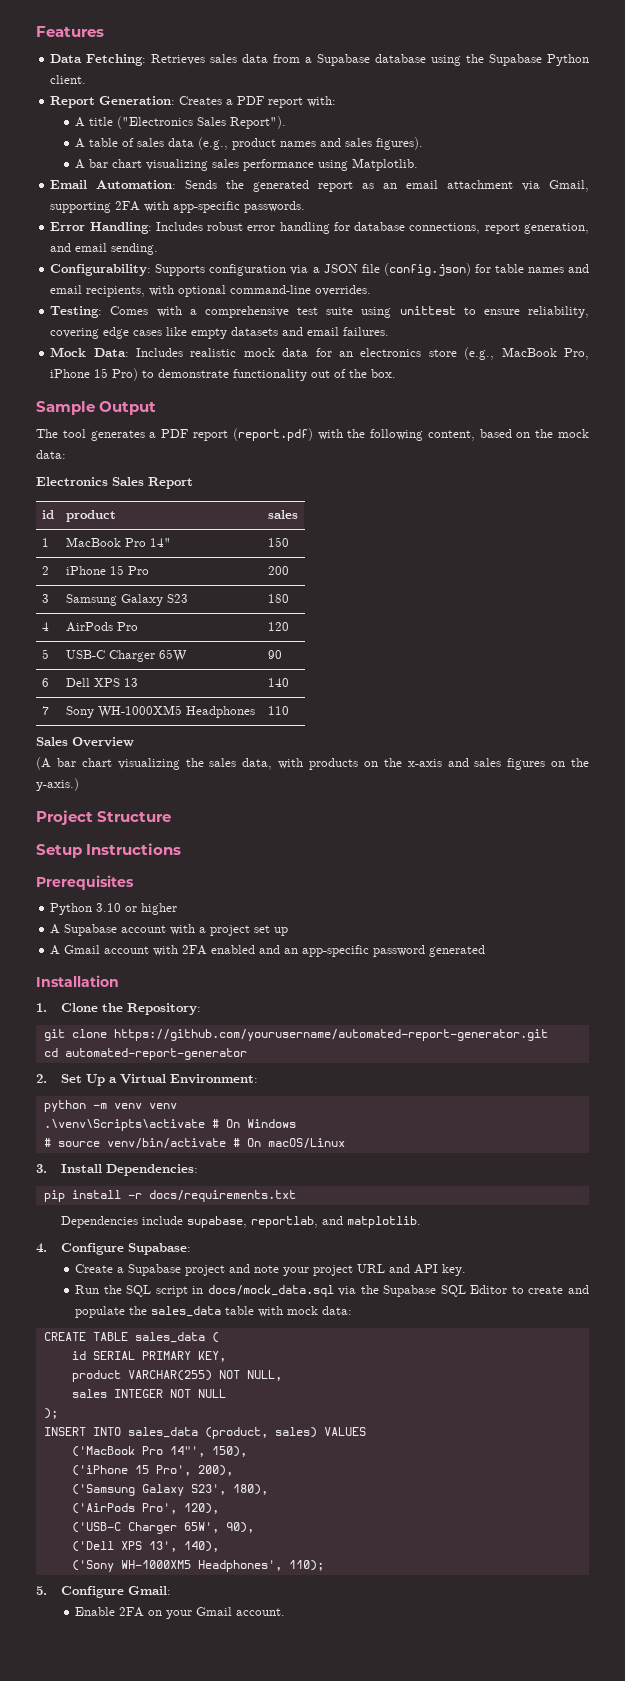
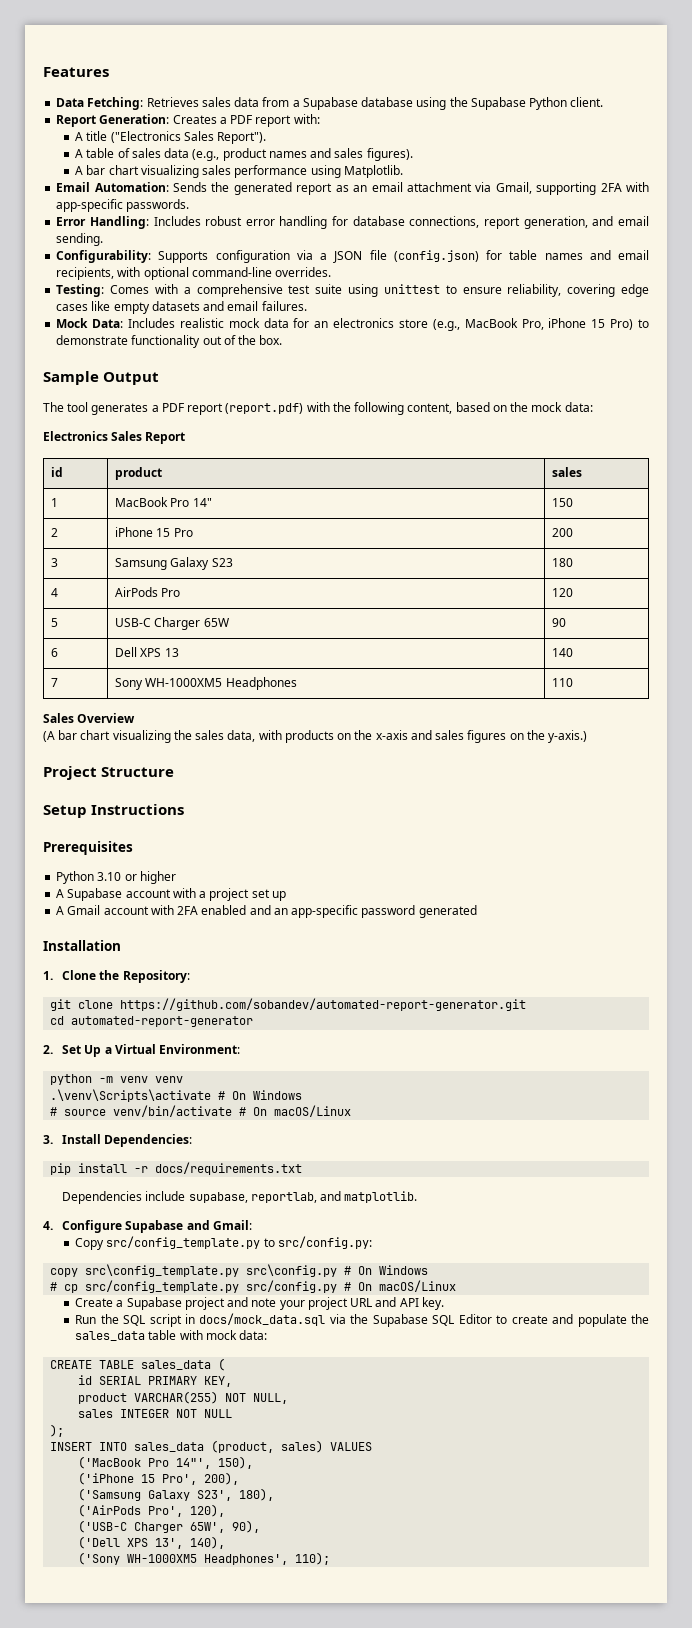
[113,1029,548,1041] https://github.com/yourusername/automated-report-generator.git -> [120,998,527,1011] https://github.com/sobandev/automated-report-generator.git
[127,1243,191,1255] Supabase: -> [125,1220,252,1233] [75,1236,372,1250] [50,1264,429,1277] [50,1280,457,1293] Supabase and Gmail: // Copy src/config_template.py to src/config.py: // copy src\config_template.py src\config.py # On Windows // # cp src/config_template.py src/config.py # On macOS/Linux
[36,1586,171,1598] [75,1607,286,1619] // 5. Configure Gmail: // Enable 2FA on your Gmail account. -> (331, 1558) none

